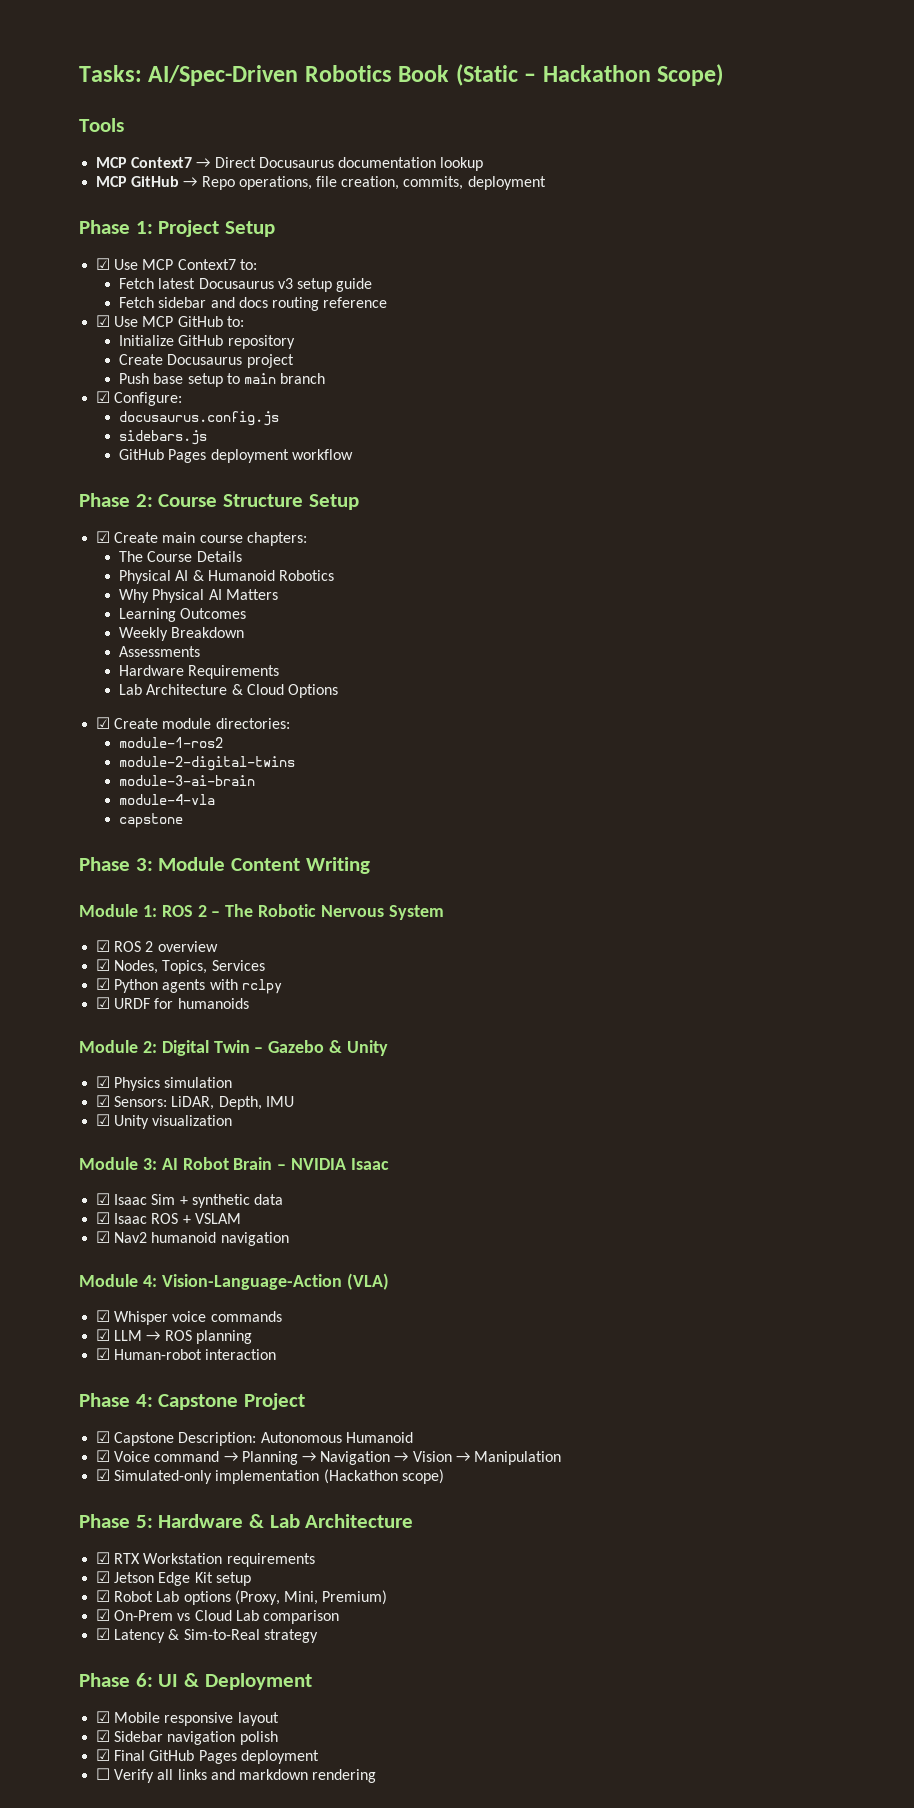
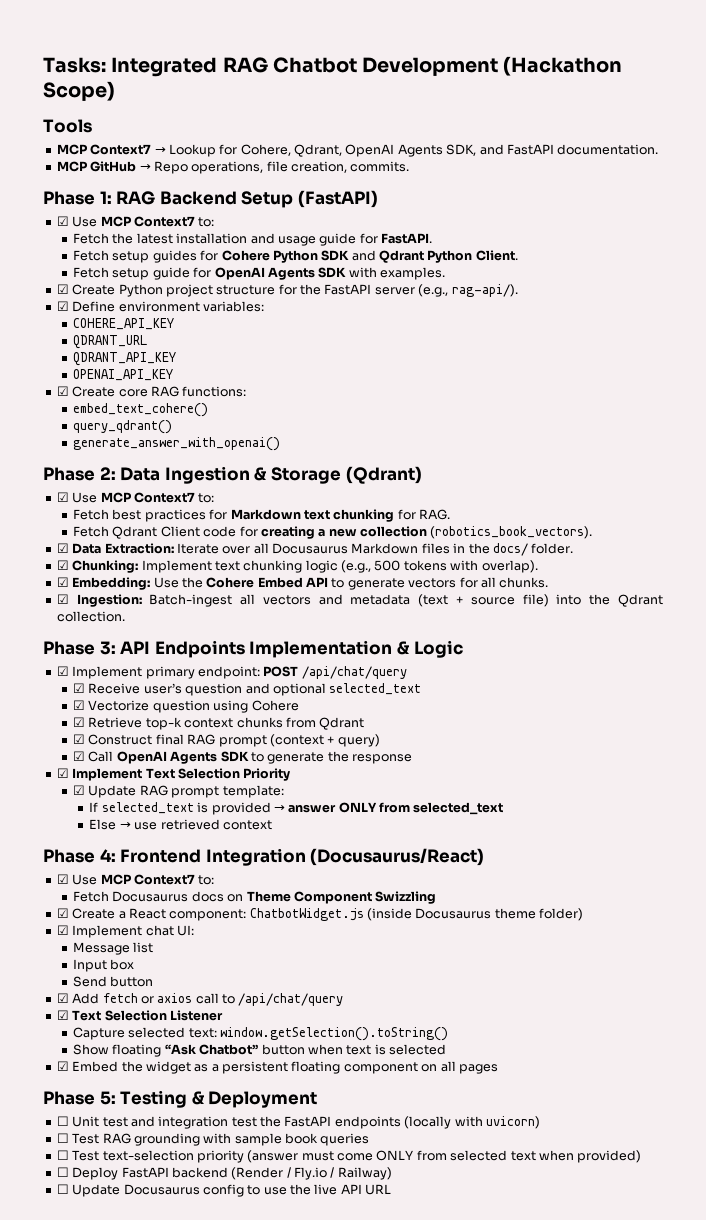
[148,64,651,86] AI/Spec-Driven Robotics Book (Static – Hackathon -> [111,56,623,77] Integrated RAG Chatbot Development (Hackathon
[214,157,484,171] Direct Docusaurus documentation lookup -> [168,144,659,157] Lookup for Cohere, Qdrant, OpenAI Agents SDK, and FastAPI documentation.
[403,176,546,190] commits, deployment -> [350,161,410,172] commits.
[158,220,276,237] [96,258,257,270] [119,278,373,292] [119,297,388,311] [96,315,244,327] [119,335,295,349] [119,354,294,368] [119,373,326,387] [96,391,183,406] [119,411,280,426] [119,430,208,445] [119,449,353,463] [79,493,359,510] [96,531,307,546] [119,551,242,562] [119,570,335,584] [119,589,278,603] [119,608,247,622] [119,627,245,641] [119,646,201,657] [119,665,280,679] [119,684,339,698] [96,717,290,729] [119,737,224,748] [119,756,296,771] [119,775,256,786] [119,794,216,805] [119,813,184,828] [79,857,370,874] [79,904,444,920] [96,940,218,952] [96,959,265,974] [96,978,282,994] [96,997,249,1009] [79,1040,389,1056] [96,1076,233,1091] [96,1095,294,1110] [96,1114,233,1129] [79,1157,390,1170] [96,1193,283,1208] [96,1212,241,1224] [96,1231,289,1246] [79,1273,389,1290] [96,1310,282,1325] [96,1329,252,1344] [96,1348,277,1360] [79,1393,306,1410] [96,1431,413,1446] [96,1450,561,1465] [96,1469,444,1484] [79,1514,414,1528] [96,1552,315,1567] [96,1571,251,1586] [96,1590,388,1605] [96,1609,339,1624] [96,1628,318,1643] [79,1673,312,1690] [96,1711,279,1726] [96,1730,278,1745] [96,1749,319,1764] [96,1768,377,1783] Project Setup // ☑ Use MCP Context7 to: // Fetch latest Docusaurus v3 setup guide // Fetch sidebar and docs routing reference // ☑ Use MCP GitHub to: // Initialize GitHub repository // Create Docusaurus project // Push base setup to main branch // ☑ Configure: // docusaurus.config.js // sidebars.js // GitHub Pages deployment workflow // Phase 2: Course Structure Setup // ☑ Create main course chapters: // The Course Details // Physical AI & Humanoid Robotics // Why Physical AI Matters // Learning Outcomes // Weekly Breakdown // Assessments // Hardware Requirements // Lab Architecture & Cloud Options // ☑ Create module directories: // module-1-ros2 // module-2-digital-twins // module-3-ai-brain // module-4-vla // capstone // Phase 3: Module Content Writing // Module 1: ROS 2 – The Robotic Nervous System // ☑ ROS 2 overview // ☑ Nodes, Topics, Services // ☑ Python agents with rclpy // ☑ URDF for humanoids // Module 2: Digital Twin – Gazebo & Unity // ☑ Physics simulation // ☑ Sensors: LiDAR, Depth, IMU // ☑ Unity visualization // Module 3: AI Robot Brain – NVIDIA Isaac // ☑ Isaac Sim + synthetic data // ☑ Isaac ROS + VSLAM // ☑ Nav2 humanoid navigation // Module 4: Vision-Language-Action (VLA) // ☑ Whisper voice commands // ☑ LLM → ROS planning // ☑ Human-robot interaction // Phase 4: Capstone Project // ☑ Capstone Description: Autonomous Humanoid // ☑ Voice command → Planning → Navigation → Vision → Manipulation // ☑ Simulated-only implementation (Hackathon scope) // Phase 5: Hardware & Lab Architecture // ☑ RTX Workstation requirements // ☑ Jetson Edge Kit setup // ☑ Robot Lab options (Proxy, Mini, Premium) // ☑ On-Prem vs Cloud Lab comparison // ☑ Latency & Sim-to-Real strategy // Phase 6: UI & Deployment // ☑ Mobile responsive layout // ☑ Sidebar navigation polish // ☑ Final GitHub Pages deployment // ☐ Verify all links and markdown rendering -> [116,190,378,208] [56,216,215,227] [73,233,433,246] [73,250,518,263] [73,267,446,280] [56,284,518,297] [56,301,264,312] [73,318,175,330] [73,335,148,349] [73,352,177,366] [73,369,174,381] [56,386,247,397] [73,403,209,417] [73,420,173,434] [73,437,281,451] [43,466,422,484] [56,492,215,503] [73,509,451,522] [73,526,593,539] [56,543,574,556] [56,560,538,573] [56,577,549,590] [56,594,664,607] [56,611,125,622] [43,640,463,658] [56,666,407,679] [73,683,422,696] [73,700,299,713] [73,717,365,730] [73,734,380,747] [73,751,413,764] [56,768,291,781] [73,785,284,798] [89,802,504,815] [89,819,272,830] [43,848,485,866] [56,874,215,885] [73,891,437,904] [56,908,584,921] [56,925,194,938] [73,942,154,955] [73,959,135,972] [73,976,154,987] [56,993,344,1006] [56,1010,223,1021] [73,1027,449,1041] [73,1044,447,1057] [56,1061,498,1074] [43,1090,318,1108] [56,1116,540,1129] [56,1133,370,1146] [56,1150,642,1163] [56,1167,392,1180] [56,1184,392,1197] RAG Backend Setup (FastAPI) // ☑ Use MCP Context7 to: // Fetch the latest installation and usage guide for FastAPI. // Fetch setup guides for Cohere Python SDK and Qdrant Python Client. // Fetch setup guide for OpenAI Agents SDK with examples. // ☑ Create Python project structure for the FastAPI server (e.g., rag-api/). // ☑ Define environment variables: // COHERE_API_KEY // QDRANT_URL // QDRANT_API_KEY // OPENAI_API_KEY // ☑ Create core RAG functions: // embed_text_cohere() // query_qdrant() // generate_answer_with_openai() // Phase 2: Data Ingestion & Storage (Qdrant) // ☑ Use MCP Context7 to: // Fetch best practices for Markdown text chunking for RAG. // Fetch Qdrant Client code for creating a new collection (robotics_book_vectors). // ☑ Data Extraction: Iterate over all Docusaurus Markdown files in the docs/ folder. // ☑ Chunking: Implement text chunking logic (e.g., 500 tokens with overlap). // ☑ Embedding: Use the Cohere Embed API to generate vectors for all chunks. // ☑ Ingestion: Batch-ingest all vectors and metadata (text + source file) into the Qdrant collection. // Phase 3: API Endpoints Implementation & Logic // ☑ Implement primary endpoint: POST /api/chat/query // ☑ Receive user’s question and optional selected_text // ☑ Vectorize question using Cohere // ☑ Retrieve top-k context chunks from Qdrant // ☑ Construct final RAG prompt (context + query) // ☑ Call OpenAI Agents SDK to generate the response // ☑ Implement Text Selection Priority // ☑ Update RAG prompt template: // If selected_text is provided → answer ONLY from selected_text // Else → use retrieved context // Phase 4: Frontend Integration (Docusaurus/React) // ☑ Use MCP Context7 to: // Fetch Docusaurus docs on Theme Component Swizzling // ☑ Create a React component: ChatbotWidget.js (inside Docusaurus theme folder) // ☑ Implement chat UI: // Message list // Input box // Send button // ☑ Add fetch or axios call to /api/chat/query // ☑ Text Selection Listener // Capture selected text: window.getSelection().toString() // Show floating “Ask Chatbot” button when text is selected // ☑ Embed the widget as a persistent floating component on all pages // Phase 5: Testing & Deployment // ☐ Unit test and integration test the FastAPI endpoints (locally with uvicorn) // ☐ Test RAG grounding with sample book queries // ☐ Test text-selection priority (answer must come ONLY from selected text when provided) // ☐ Deploy FastAPI backend (Render / Fly.io / Railway) // ☐ Update Docusaurus config to use the live API URL

